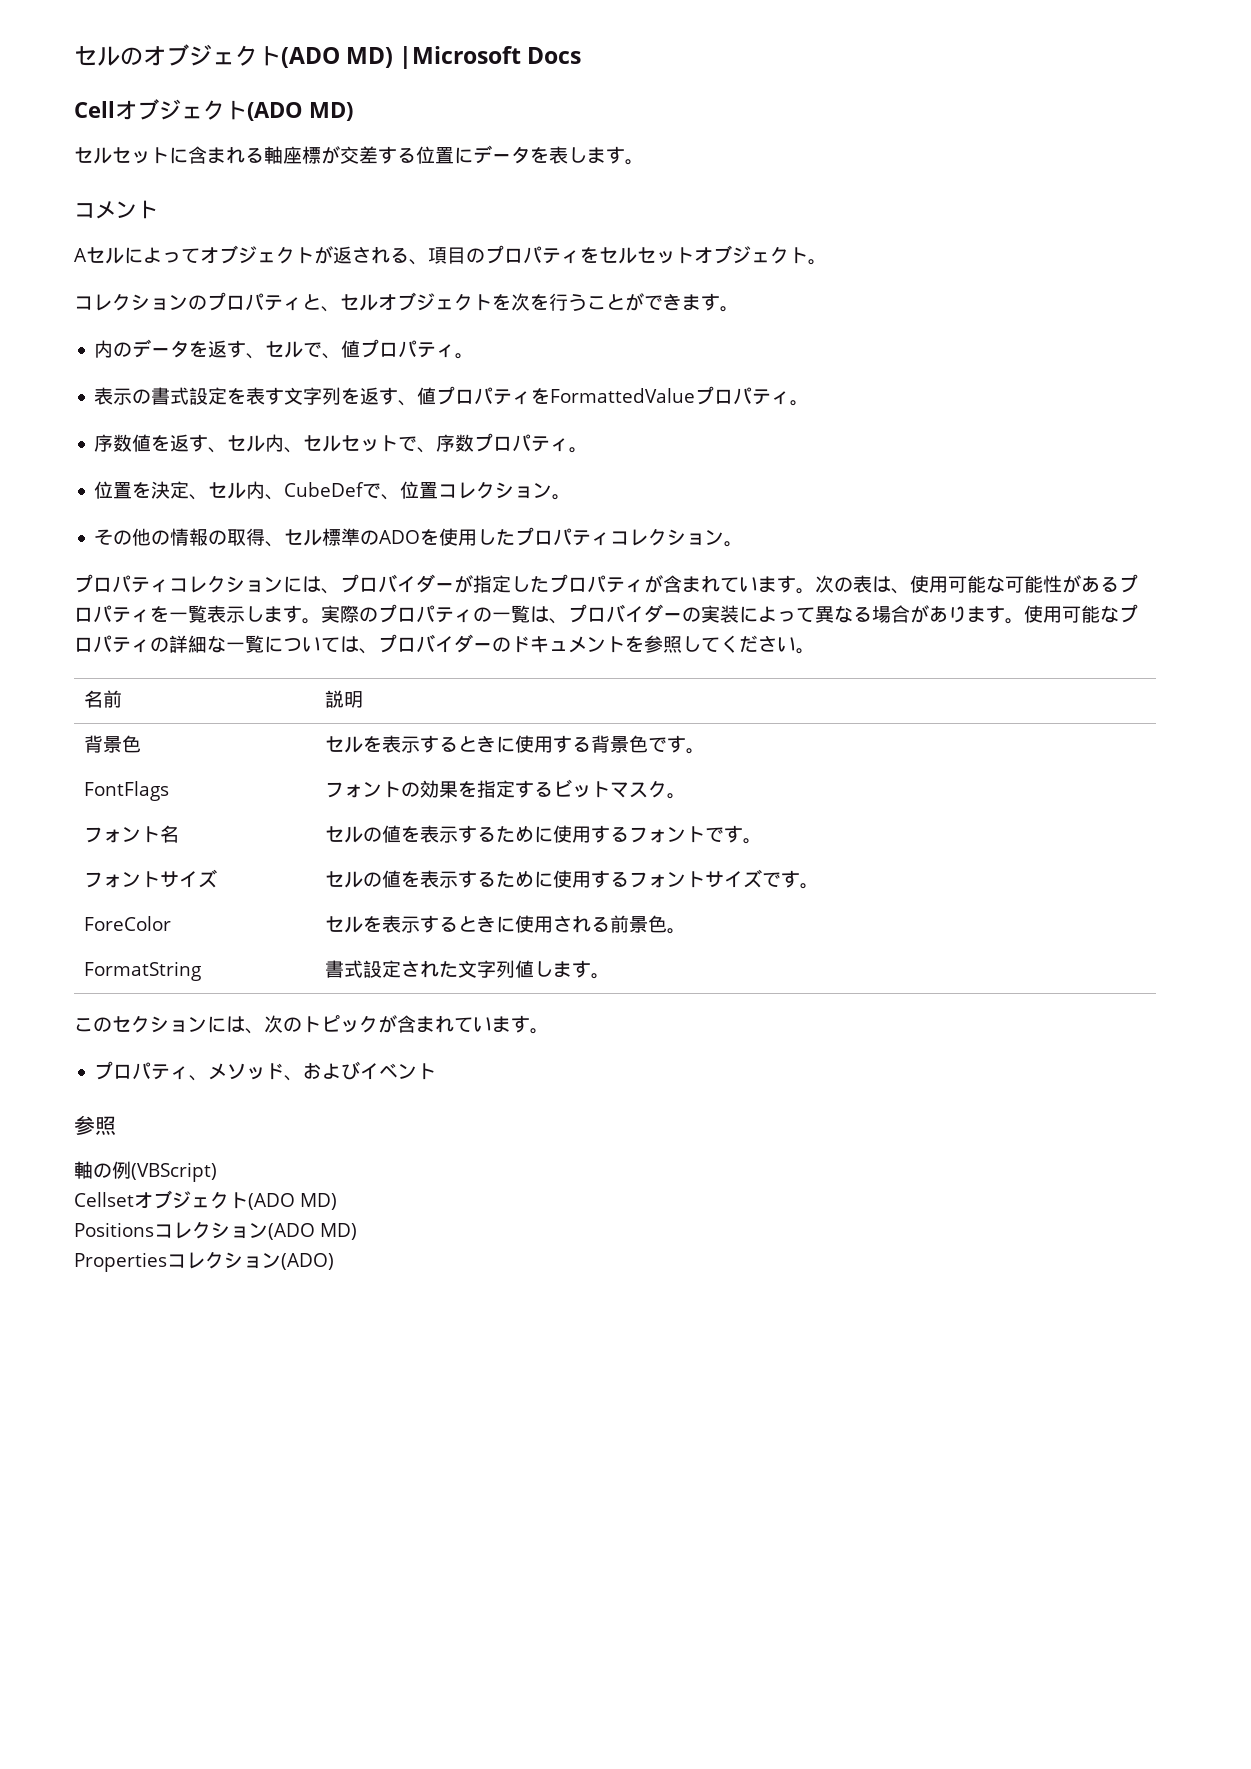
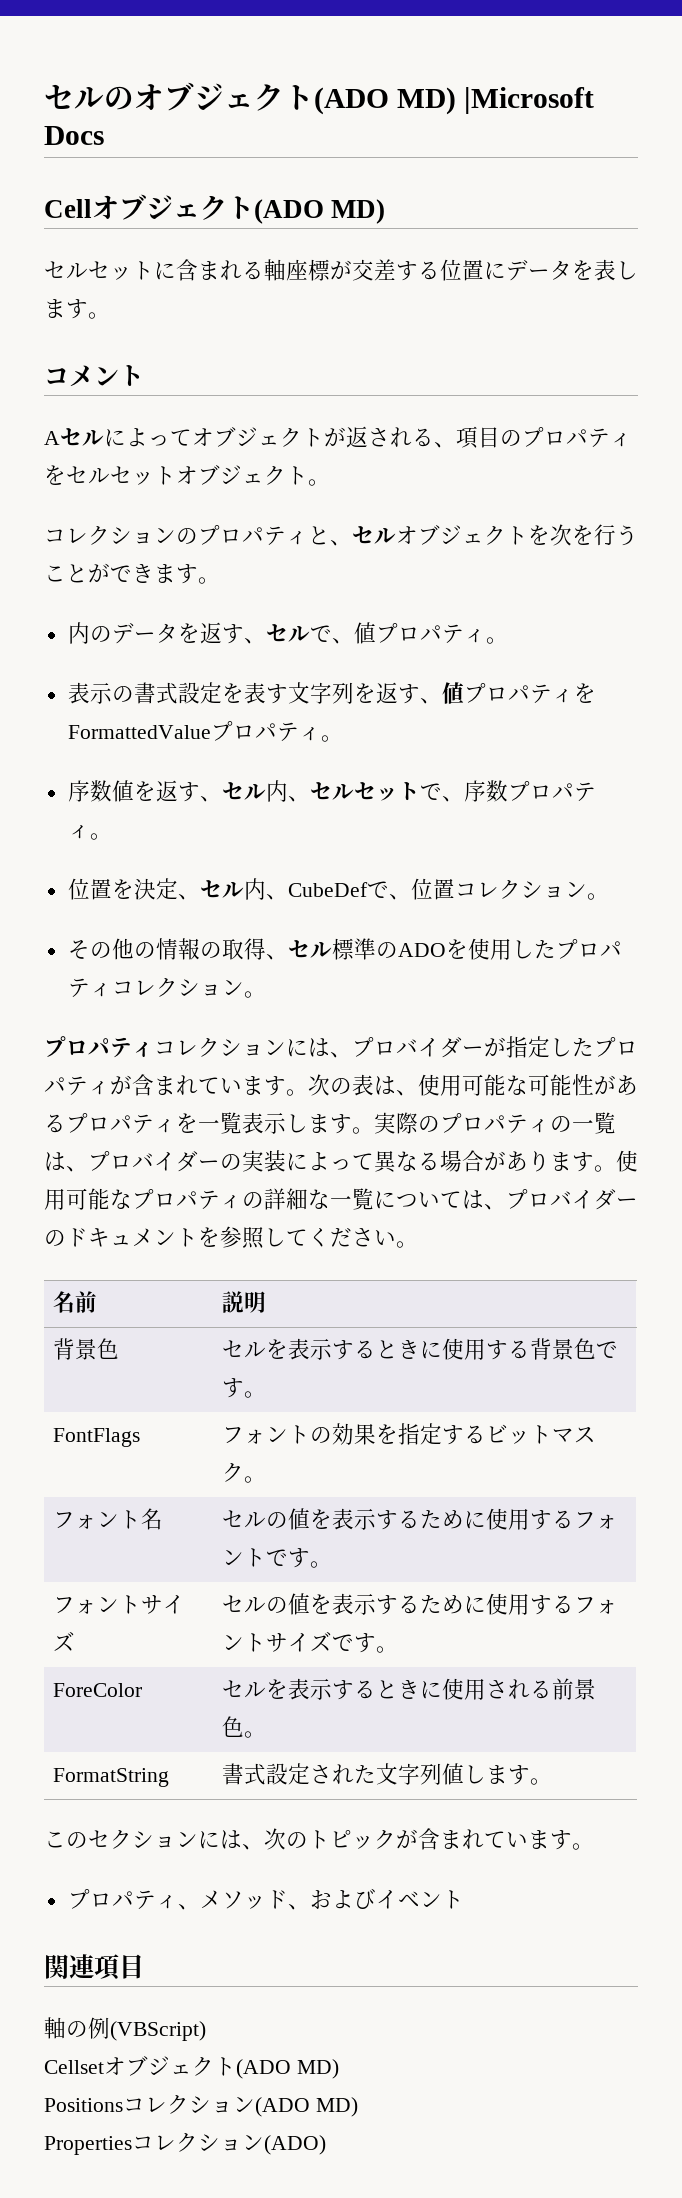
[74,1115,116,1135] 参照 -> [44,1954,144,1980] 関連項目

